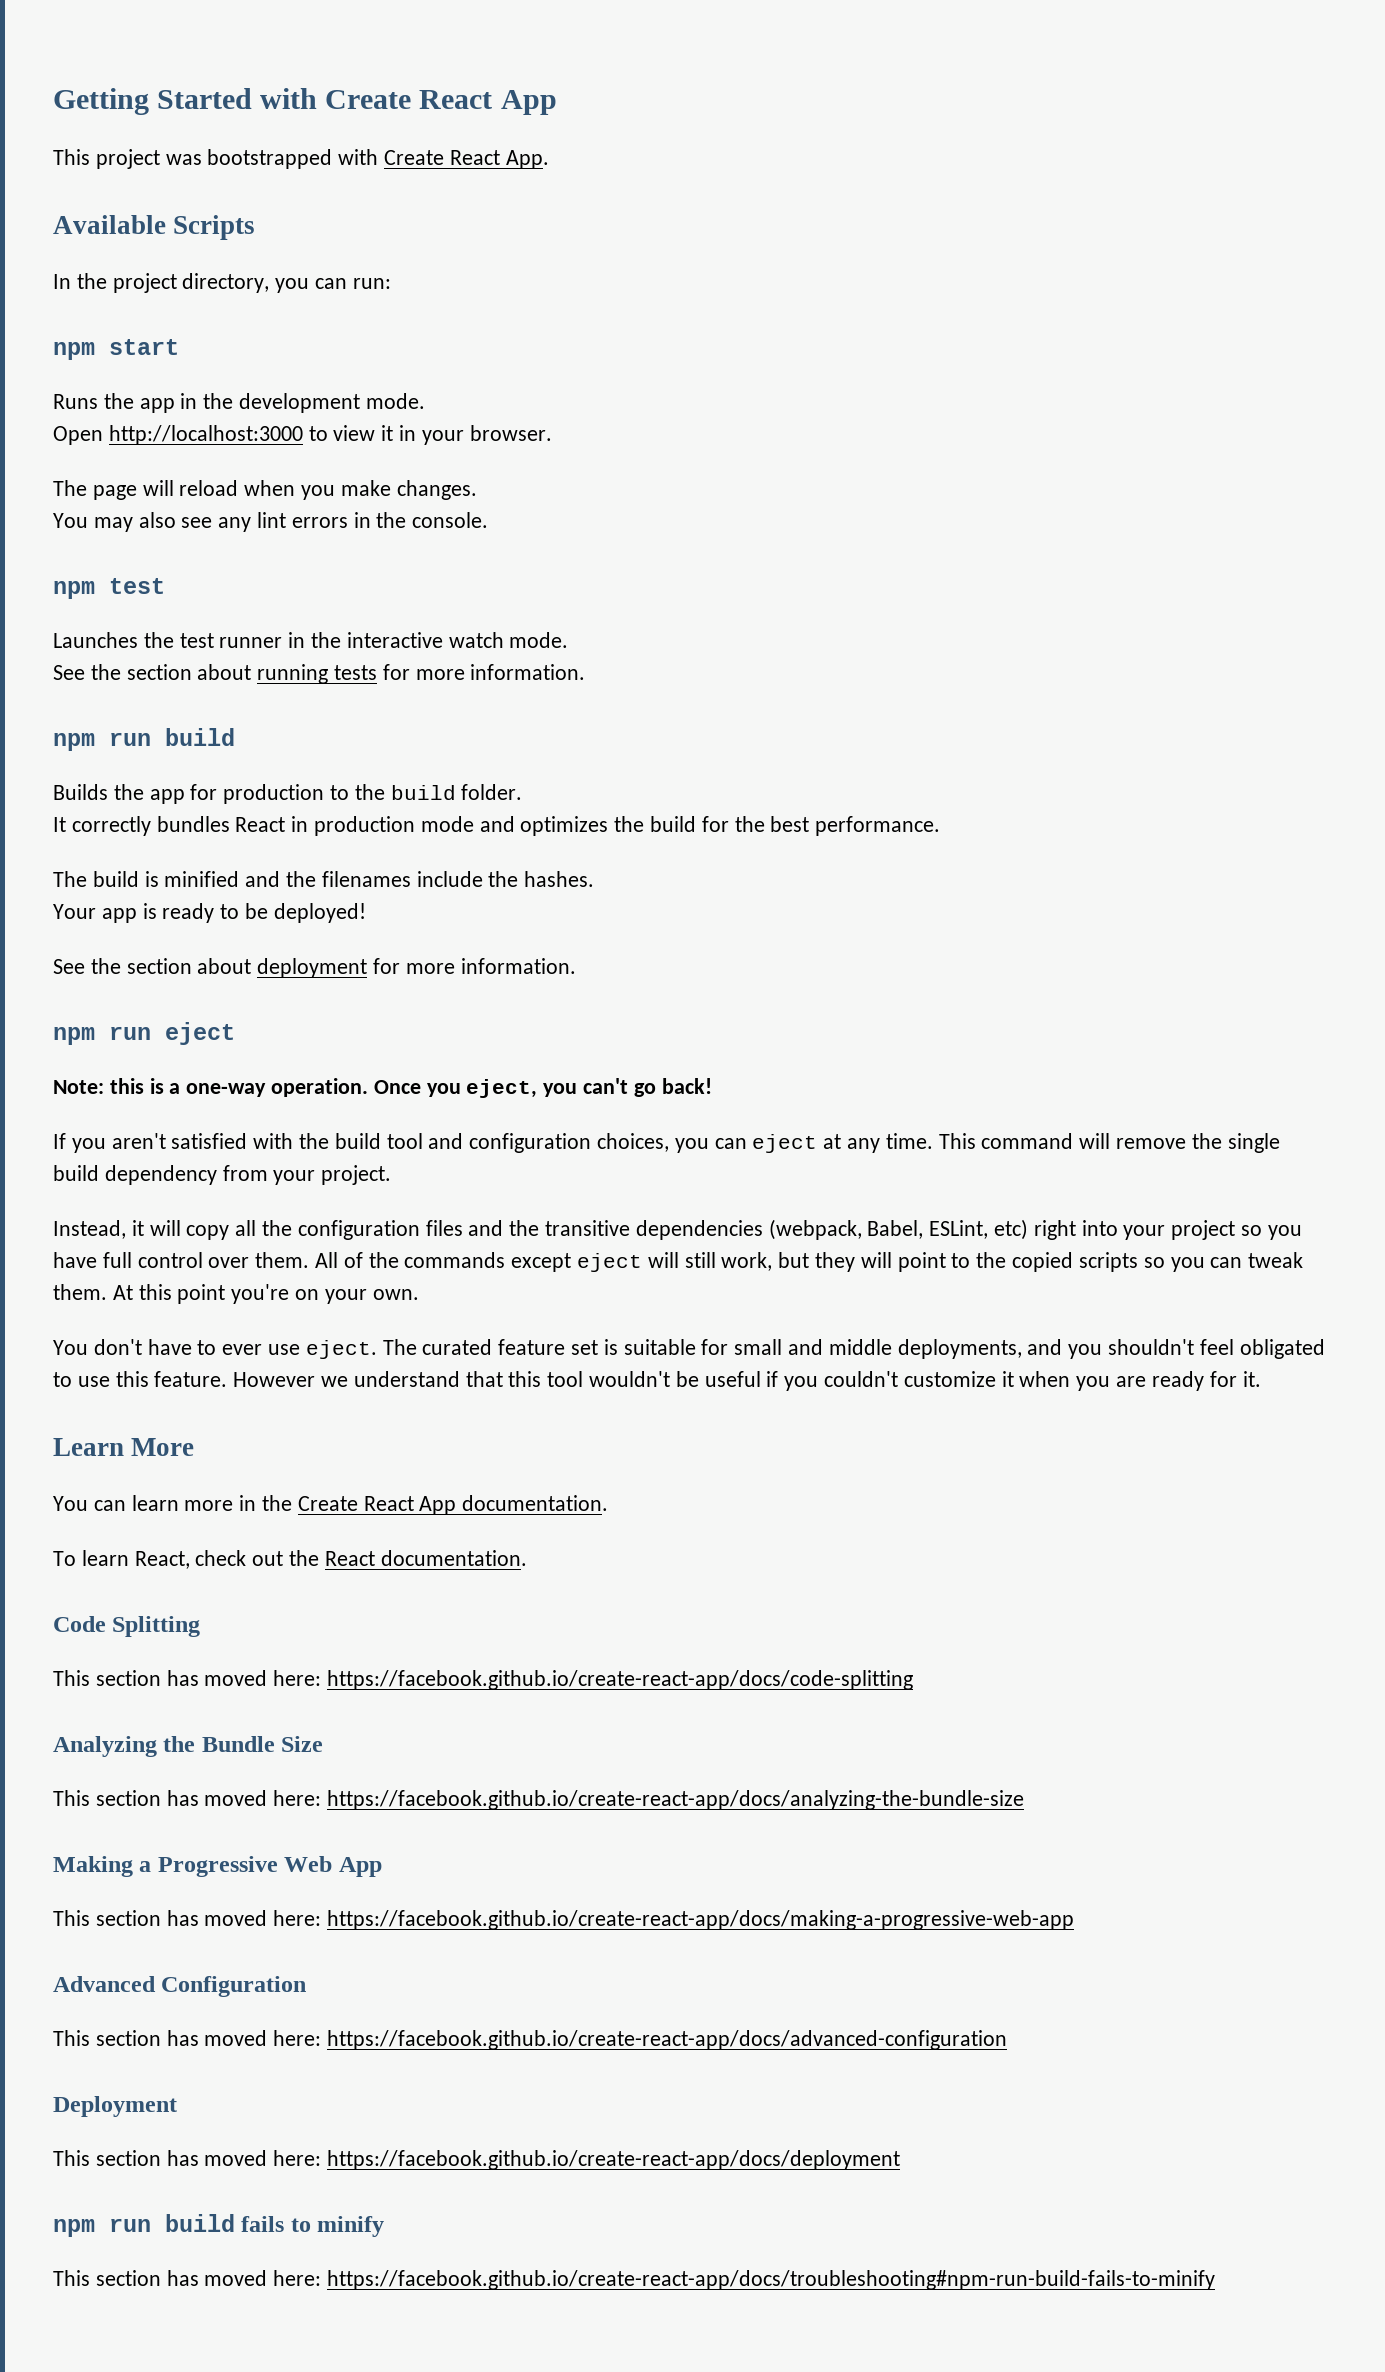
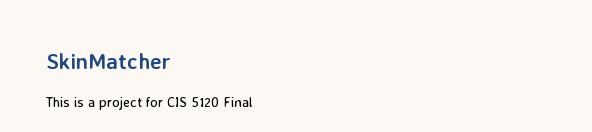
[53,88,557,115] [53,149,549,169] [53,215,256,240] [53,273,391,293] [53,339,179,360] [53,393,425,413] [53,425,552,445] [53,480,477,500] [53,512,489,532] [53,578,165,599] [53,632,569,648] [53,664,586,684] [53,728,235,751] [53,784,523,804] [53,816,941,836] [53,871,595,887] [53,903,366,923] [53,958,576,978] [53,1022,235,1045] [53,1078,712,1098] [53,1133,1280,1153] [53,1165,392,1185] [53,1219,1302,1240] [53,1252,1304,1272] [53,1284,419,1304] [53,1339,1325,1359] [53,1371,1261,1391] [53,1438,195,1456] [53,1495,609,1515] [53,1550,527,1569] [53,1616,201,1637] [53,1670,914,1690] [53,1736,324,1757] [53,1790,1025,1810] [53,1856,382,1877] [53,1910,1075,1930] [53,1976,307,1997] [53,2030,1008,2050] [53,2096,177,2117] [53,2150,901,2170] [53,2214,385,2237] [53,2270,1216,2290] Getting Started with Create React App // This project was bootstrapped with Create React App. // Available Scripts // In the project directory, you can run: // npm start // Runs the app in the development mode. // Open http://localhost:3000 to view it in your browser. // The page will reload when you make changes. // You may also see any lint errors in the console. // npm test // Launches the test runner in the interactive watch mode. // See the section about running tests for more information. // npm run build // Builds the app for production to the build folder. // It correctly bundles React in production mode and optimizes the build for the best performance. // The build is minified and the filenames include the hashes. // Your app is ready to be deployed! // See the section about deployment for more information. // npm run eject // Note: this is a one-way operation. Once you eject, you can't go back! // If you aren't satisfied with the build tool and configuration choices, you can eject at any time. This command will remove the single build dependency from your project. // Instead, it will copy all the configuration files and the transitive dependencies (webpack, Babel, ESLint, etc) right into your project so you have full control over them. All of the commands except eject will still work, but they will point to the copied scripts so you can tweak them. At this point you're on your own. // You don't have to ever use eject. The curated feature set is suitable for small and middle deployments, and you shouldn't feel obligated to use this feature. However we understand that this tool wouldn't be useful if you couldn't customize it when you are ready for it. // Learn More // You can learn more in the Create React App documentation. // To learn React, check out the React documentation. // Code Splitting // This section has moved here: https://facebook.github.io/create-react-app/docs/code-splitting // Analyzing the Bundle Size // This section has moved here: https://facebook.github.io/create-react-app/docs/analyzing-the-bundle-size // Making a Progressive Web App // This section has moved here: https://facebook.github.io/create-react-app/docs/making-a-progressive-web-app // Advanced Configuration // This section has moved here: https://facebook.github.io/create-react-app/docs/advanced-configuration // Deployment // This section has moved here: https://facebook.github.io/create-react-app/docs/deployment // npm run build fails to minify // This section has moved here: https://facebook.github.io/create-react-app/docs/troubleshooting#npm-run-build-fails-to-minify -> [46,53,171,69] [45,96,253,110] SkinMatcher // This is a project for CIS 5120 Final

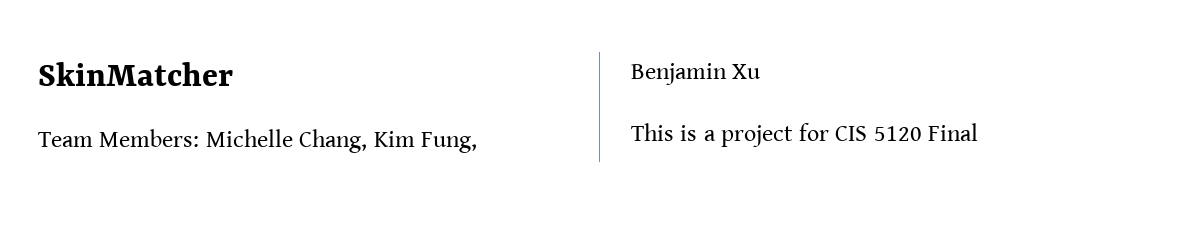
(171, 61) none -> [38,129,478,153] [631,63,761,85] // Team Members: Michelle Chang, Kim Fung, Benjamin Xu

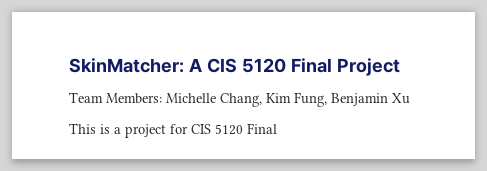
[38,62,233,86] SkinMatcher -> [69,58,400,76] SkinMatcher: A CIS 5120 Final Project

